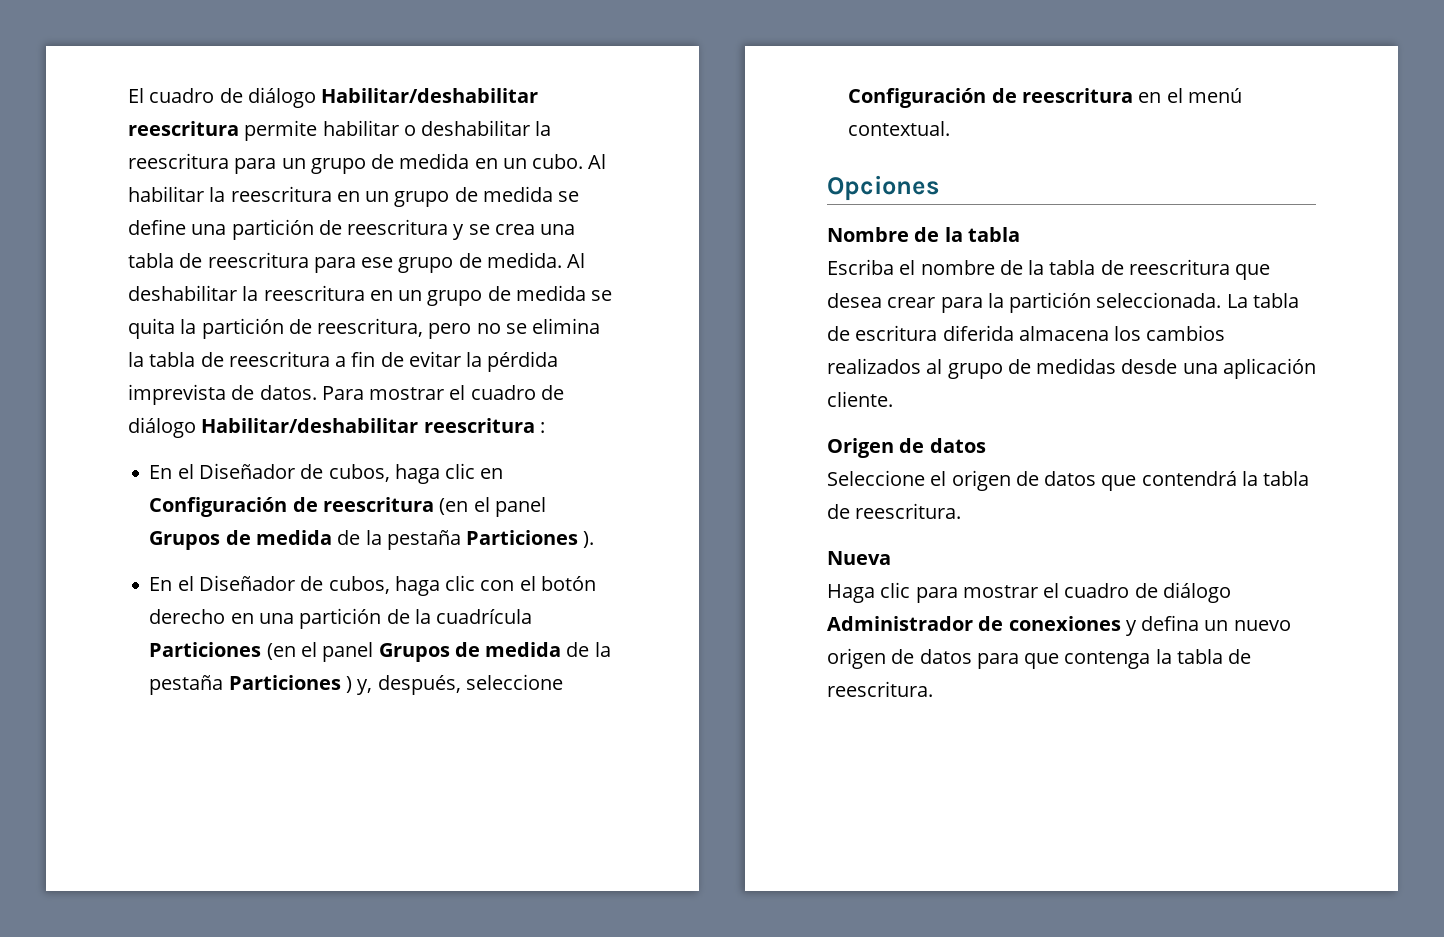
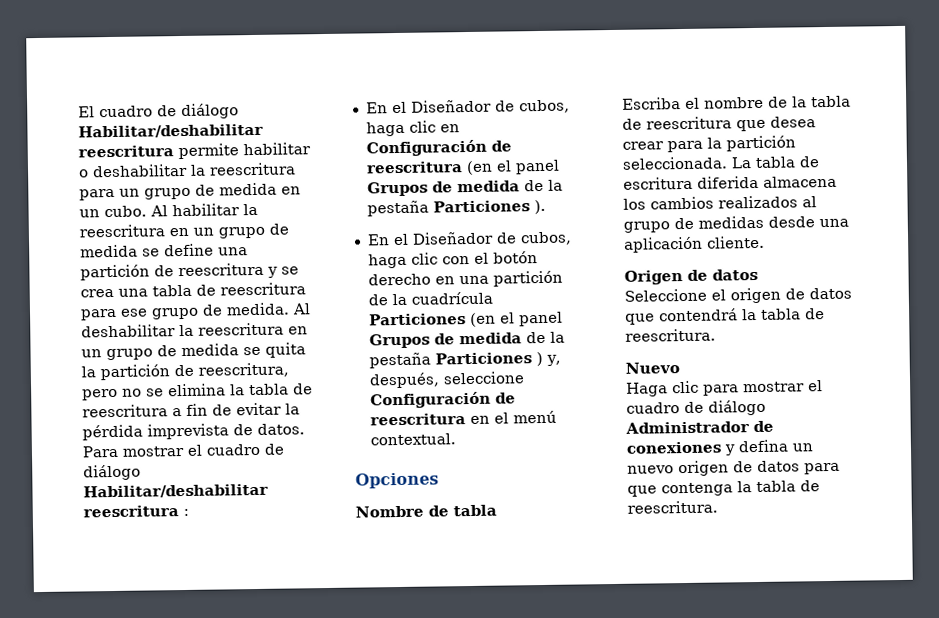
[944,227,963,242] la -> (449, 511) none
[827,551,891,565] Nueva -> [625,362,680,374] Nuevo

